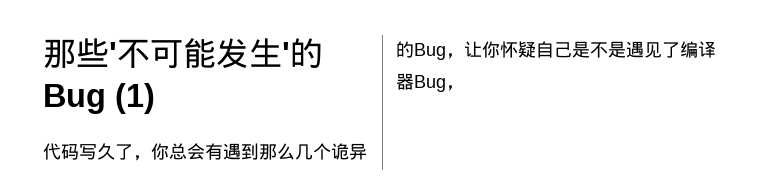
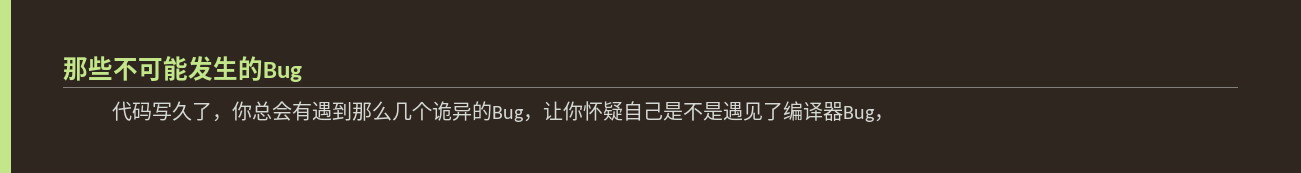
[109,42,117,65] ' -> (113, 68) none
[282,38,323,68] [43,83,155,114] '的Bug (1) -> [238,56,302,82] 的Bug

